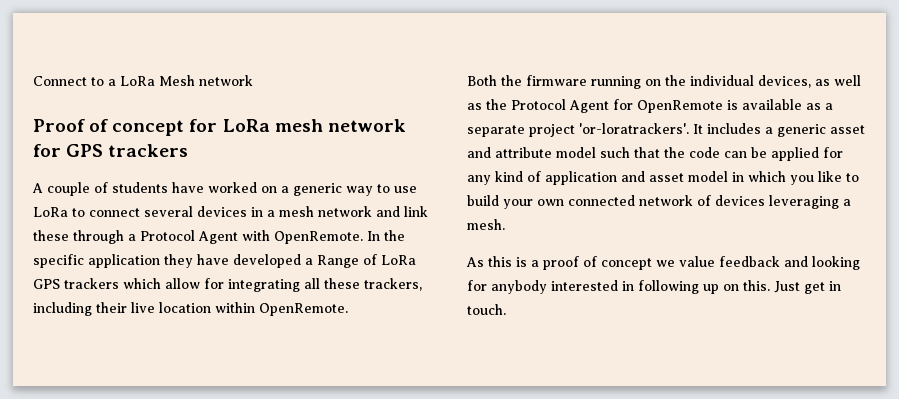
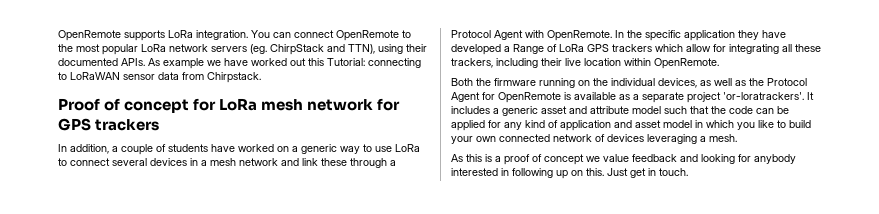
[33,75,253,86] Connect to a LoRa Mesh network -> [58,30,411,41] [58,44,427,55] [58,58,421,69] [58,72,261,83] OpenRemote supports LoRa integration. You can connect OpenRemote to the most popular LoRa network servers (eg. ChirpStack and TTN), using their documented APIs. As example we have worked out this Tutorial: connecting to LoRaWAN sensor data from Chirpstack.
[32,183,43,193] A -> [58,144,118,154] In addition, a

